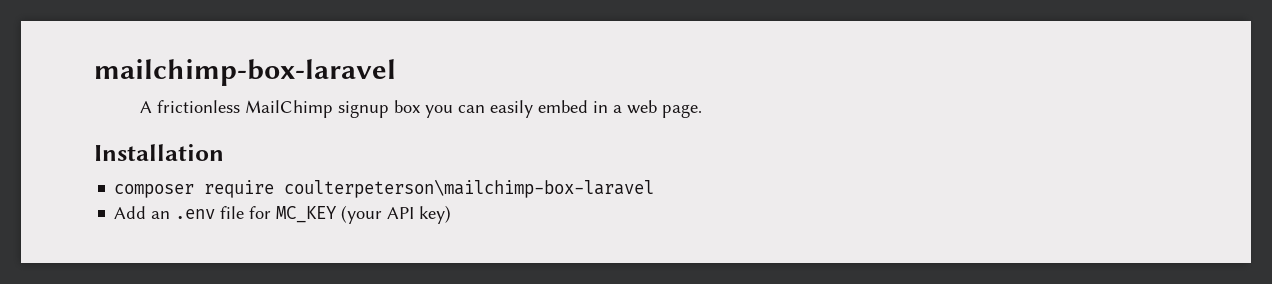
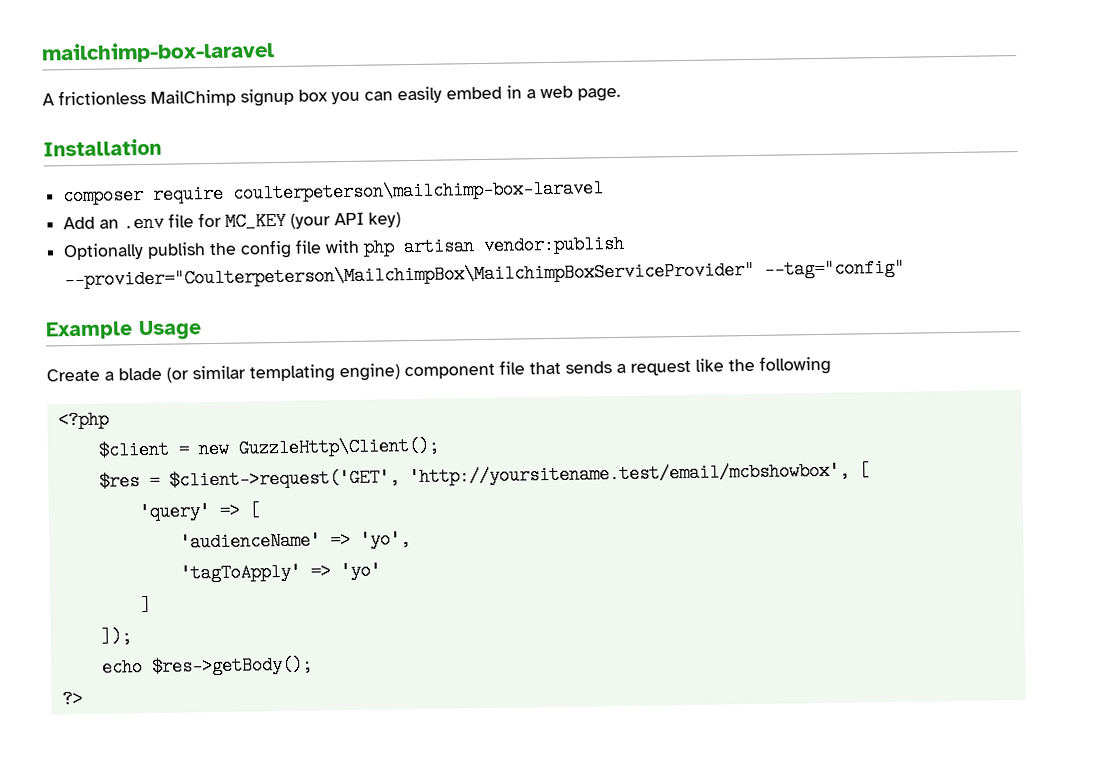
(452, 214) none -> [63,234,626,261] [64,258,906,290] [46,320,202,341] [46,355,831,383] [57,410,109,430] [97,436,440,460] [98,461,870,491] [138,501,260,522] [179,530,411,552] [179,561,381,583] [140,595,152,615] [100,627,132,646] [101,655,313,677] [61,689,83,709] // Optionally publish the config file with php artisan vendor:publish --provider="Coulterpeterson\MailchimpBox\MailchimpBoxServiceProvider" --tag="config" // Example Usage // Create a blade (or similar templating engine) component file that sends a request like the following // <?php // $client = new GuzzleHttp\Client(); // $res = $client->request('GET', 'http://yoursitename.test/email/mcbshowbox', [ // 'query' => [ // 'audienceName' => 'yo', // 'tagToApply' => 'yo' // ] // ]); // echo $res->getBody(); // ?>

